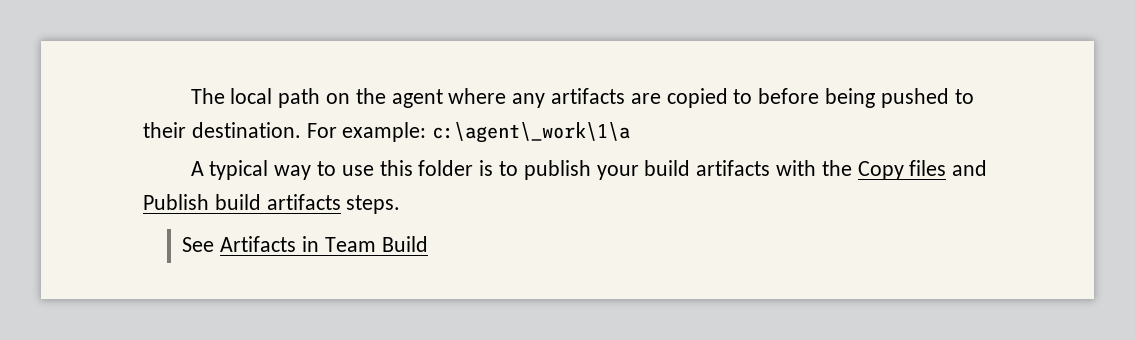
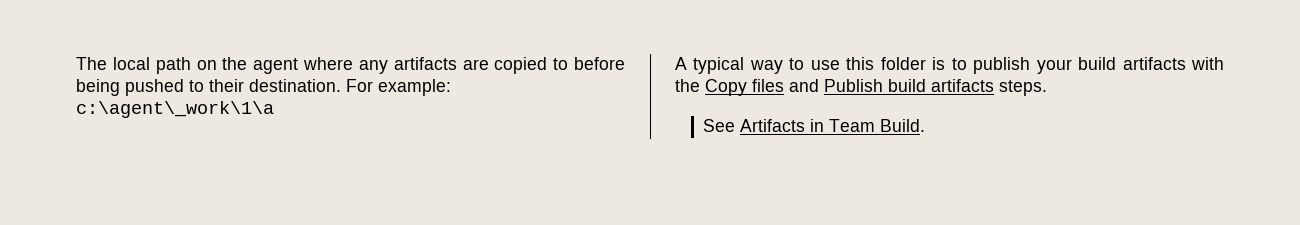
[381,236,428,252] Build -> [880,119,926,132] Build.

